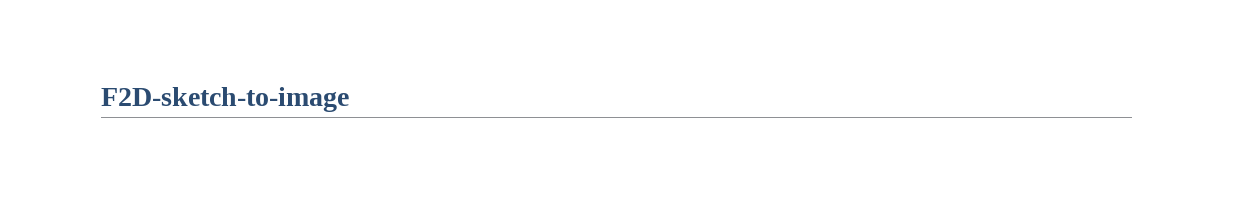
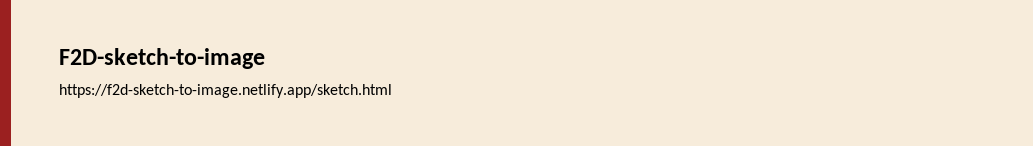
(349, 99) none -> [59,84,392,98] // https://f2d-sketch-to-image.netlify.app/sketch.html

